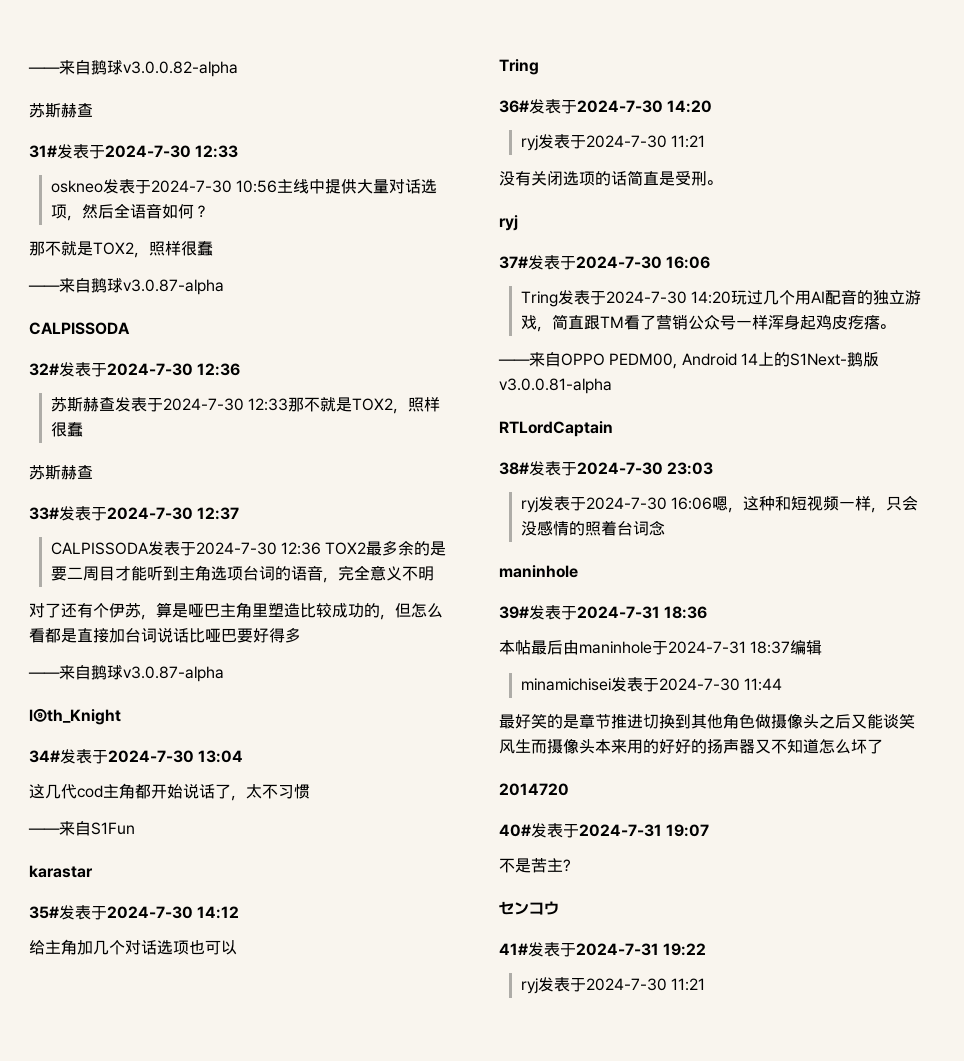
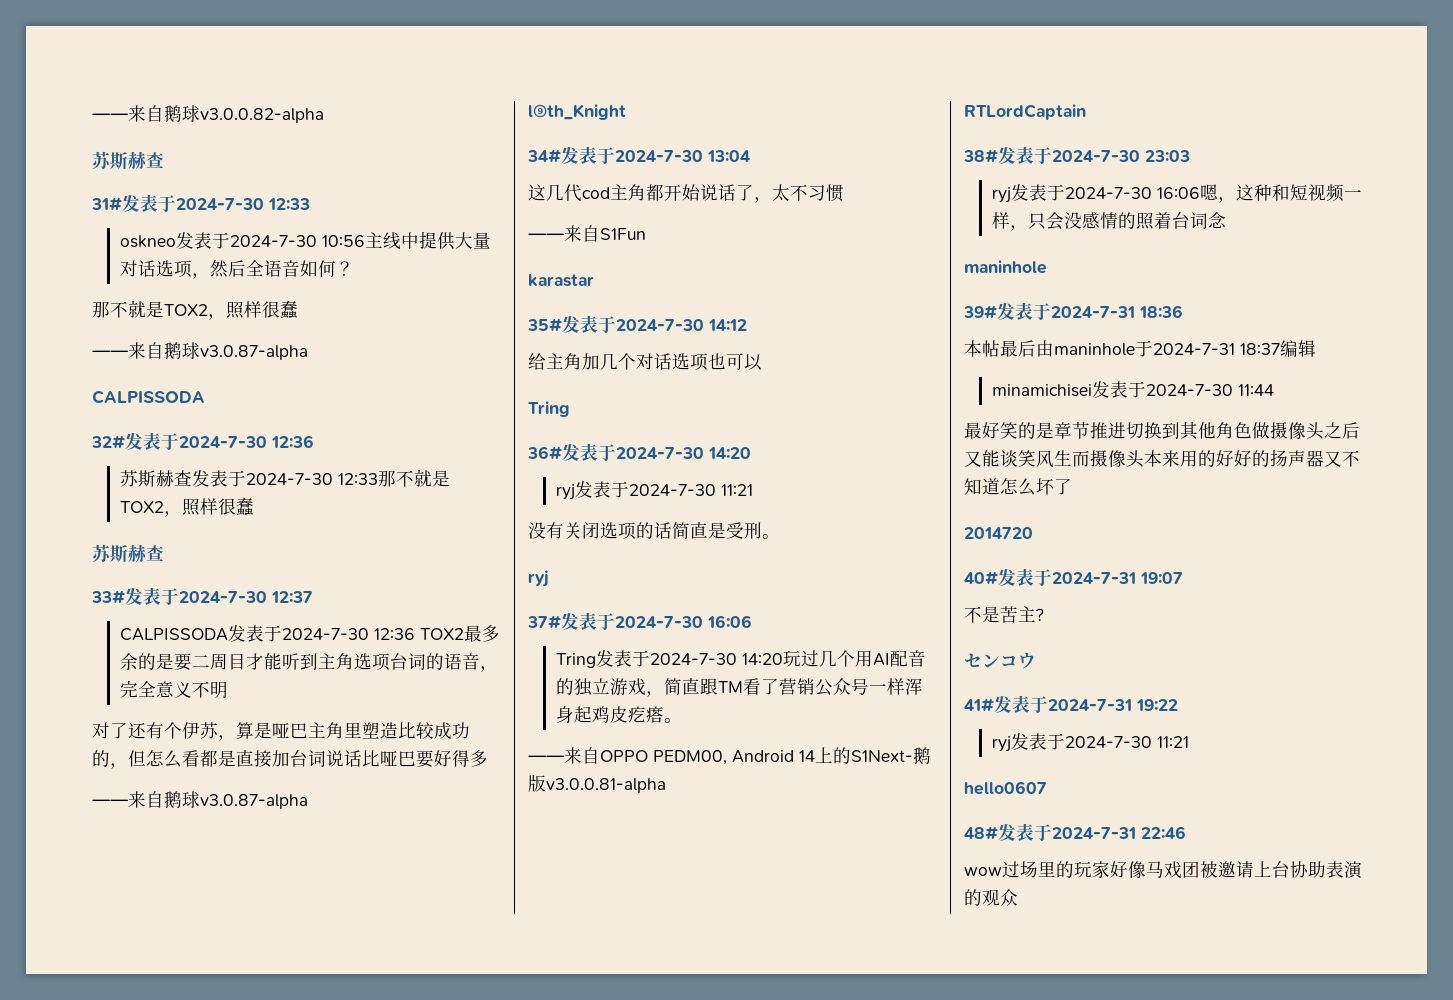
(705, 984) none -> [964,781,1047,795] [964,823,1186,841] [964,861,1363,879] [964,889,1018,906] // hello0607 // 48#发表于2024-7-31 22:46 // wow过场里的玩家好像马戏团被邀请上台协助表演的观众

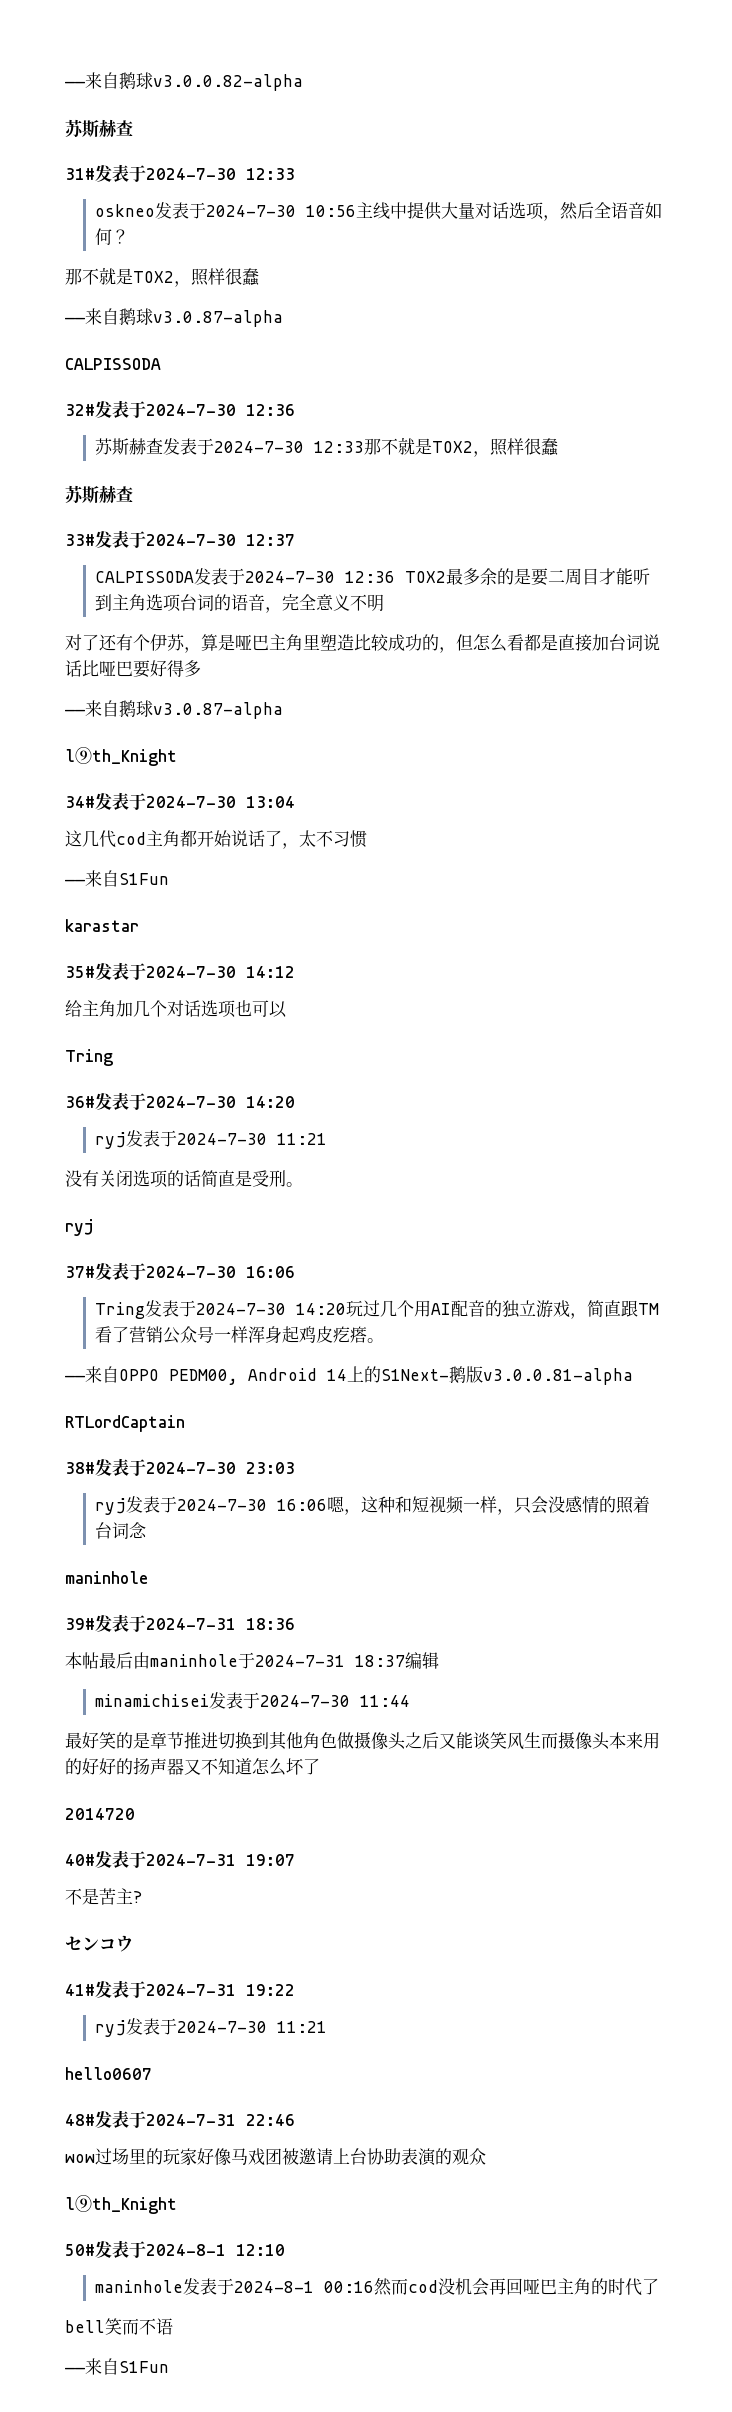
(1018, 897) none -> [65,2195,177,2214] [65,2240,285,2258] [95,2278,660,2296] [65,2318,173,2335] [65,2358,169,2375] // l⑨th_Knight // 50#发表于2024-8-1 12:10 // maninhole发表于2024-8-1 00:16然而cod没机会再回哑巴主角的时代了 // bell笑而不语 // ——来自S1Fun

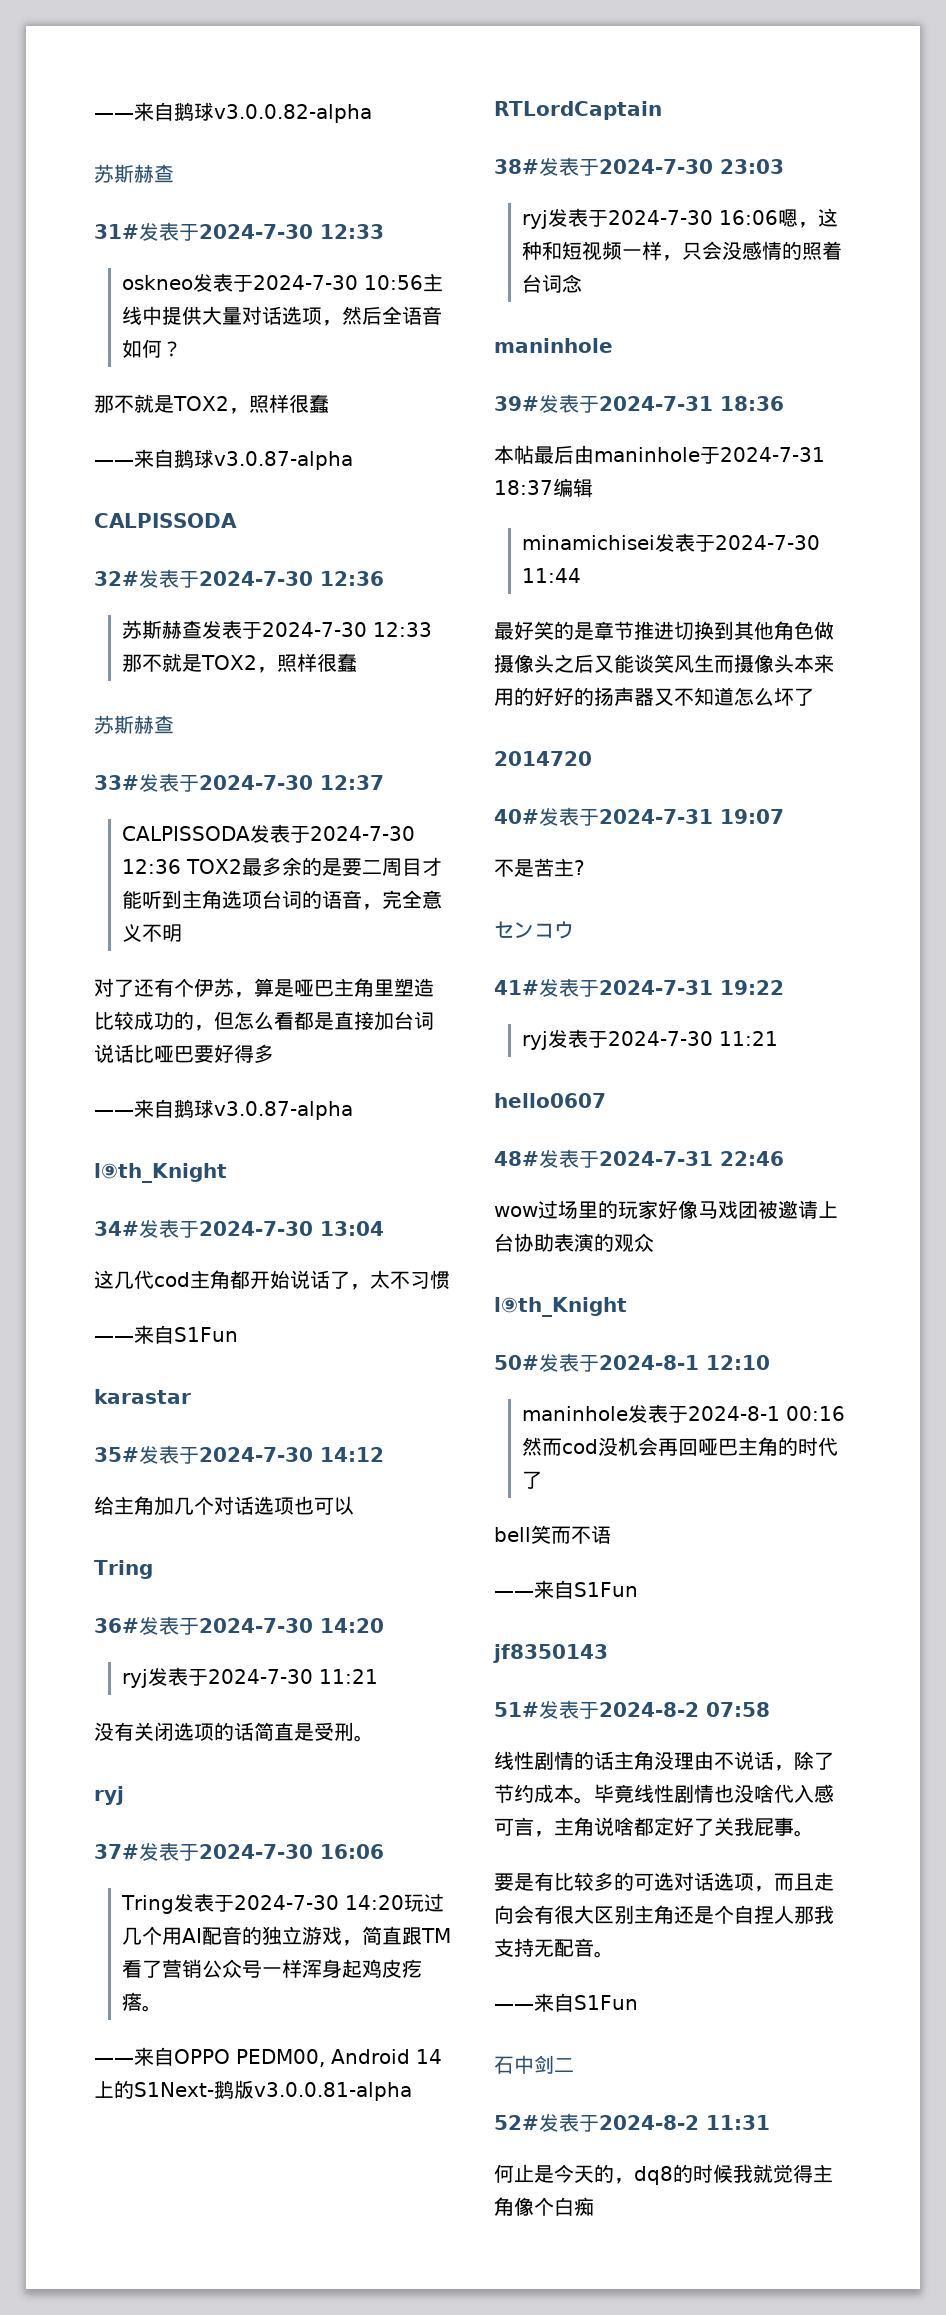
(169, 2367) none -> [493,1644,608,1663] [494,1700,770,1719] [494,1751,834,1771] [494,1784,834,1804] [494,1817,814,1837] [494,1872,834,1892] [494,1905,834,1924] [494,1938,614,1958] [494,1993,638,2012] [494,2055,574,2074] [494,2113,770,2132] [494,2164,833,2185] [494,2197,594,2216] // jf8350143 // 51#发表于2024-8-2 07:58 // 线性剧情的话主角没理由不说话，除了节约成本。毕竟线性剧情也没啥代入感可言，主角说啥都定好了关我屁事。 // 要是有比较多的可选对话选项，而且走向会有很大区别主角还是个自捏人那我支持无配音。 // ——来自S1Fun // 石中剑二 // 52#发表于2024-8-2 11:31 // 何止是今天的，dq8的时候我就觉得主角像个白痴

